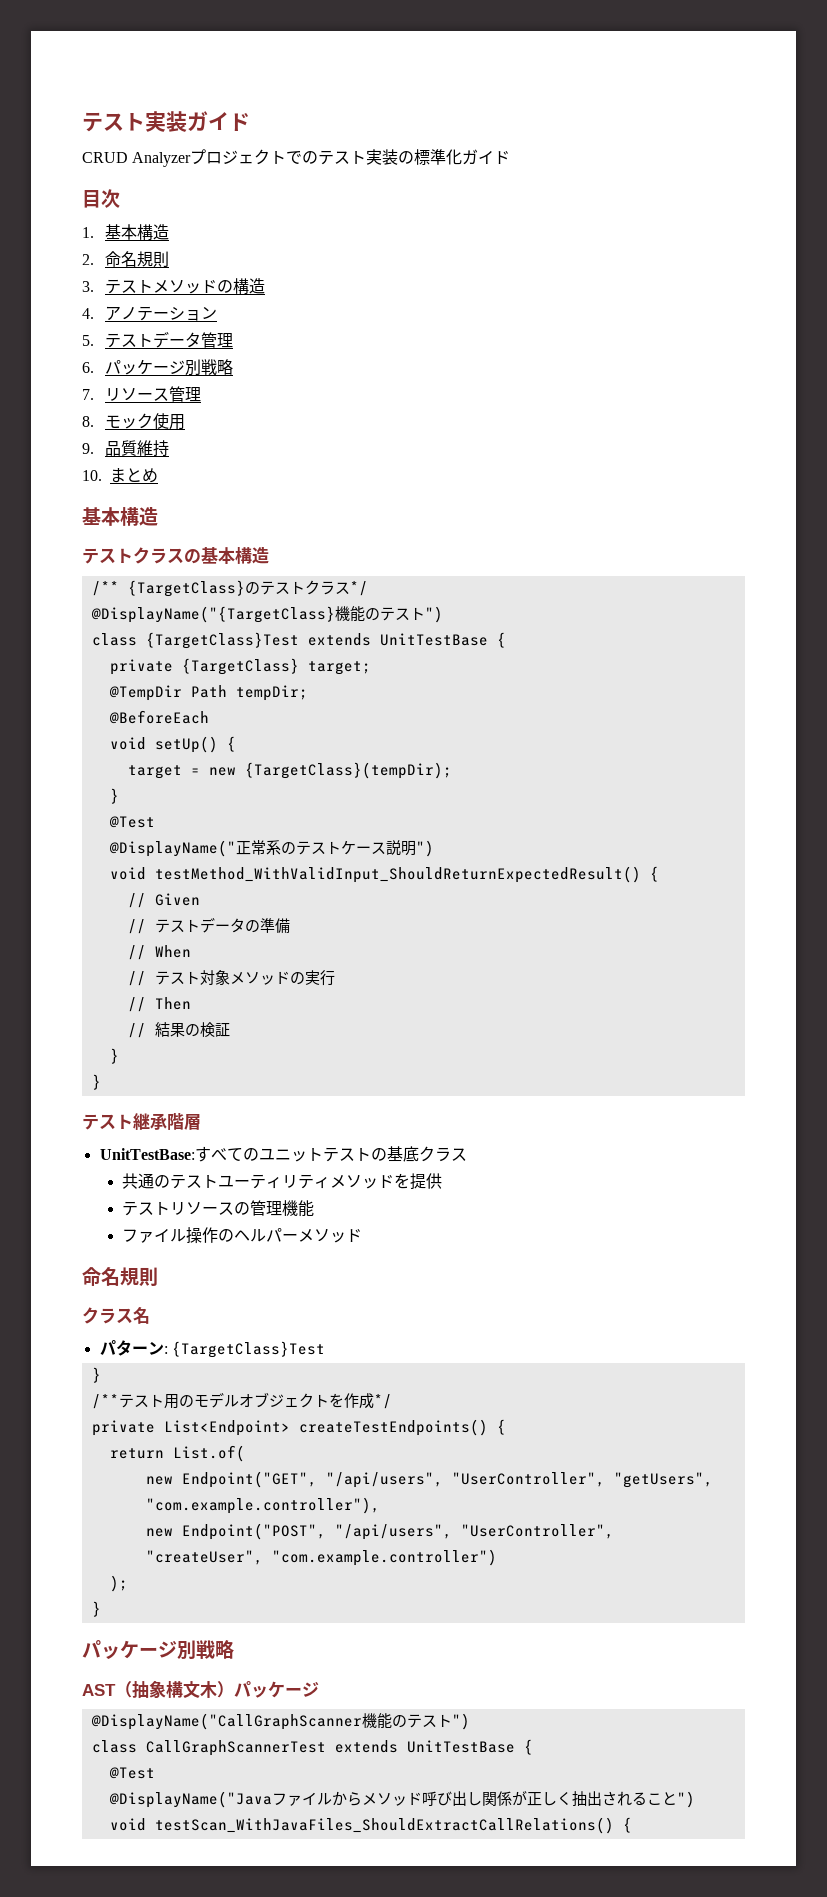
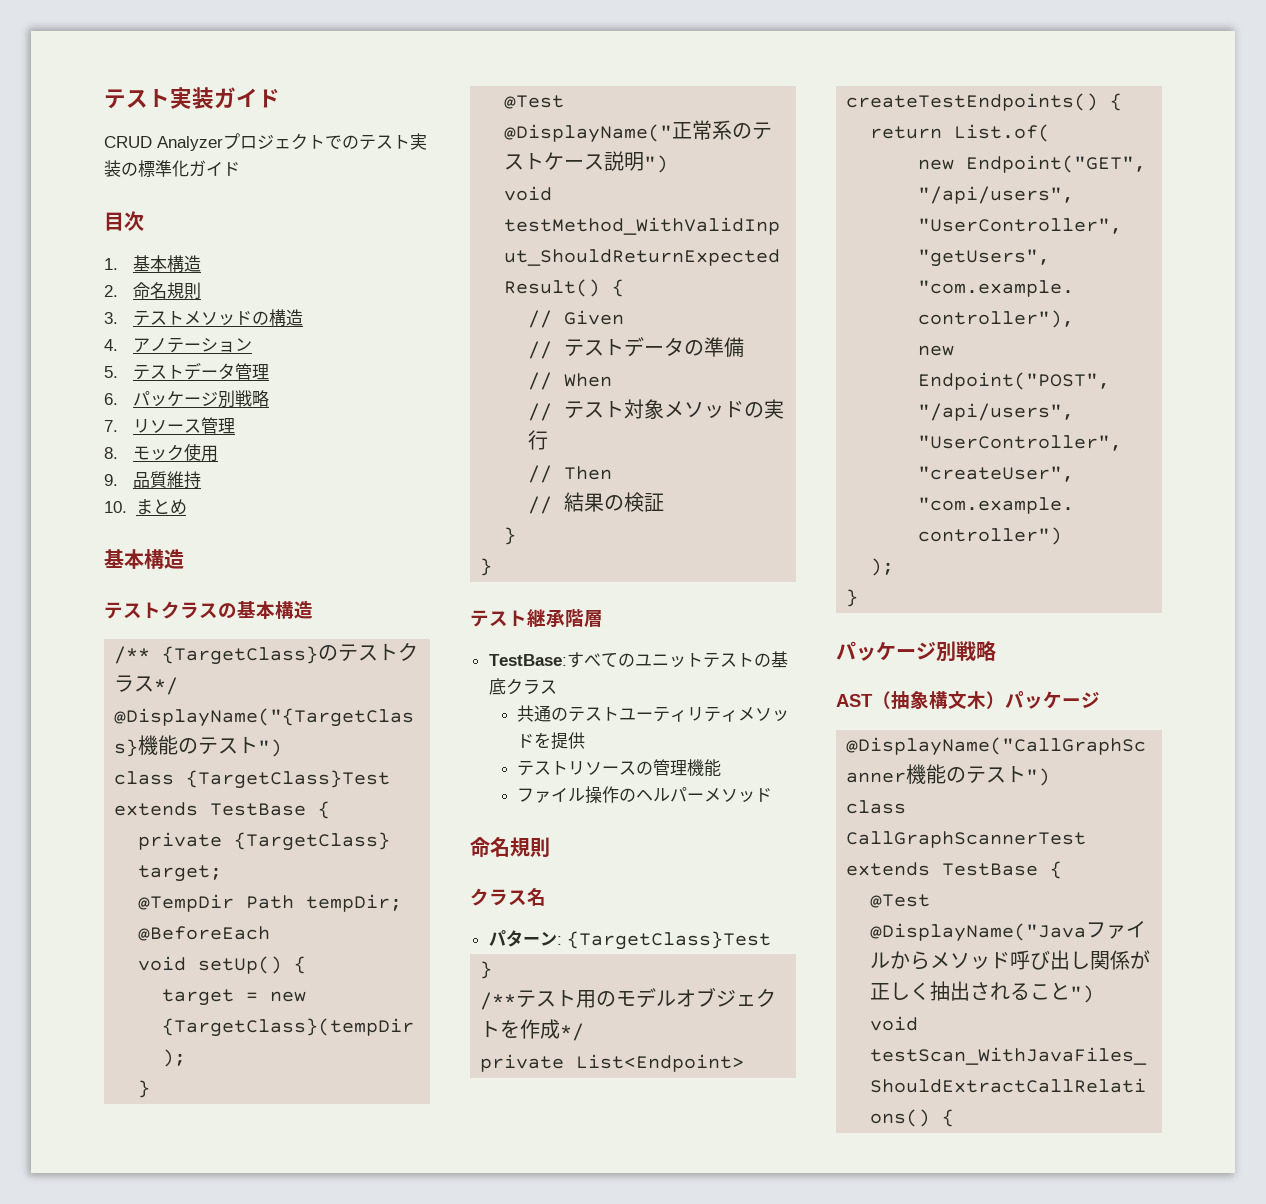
[379,633,488,646] UnitTestBase -> [210,803,307,816] TestBase
[99,1148,195,1160] UnitTestBase: -> [488,654,567,666] TestBase:
[406,1740,515,1753] UnitTestBase -> [942,863,1039,876] TestBase

